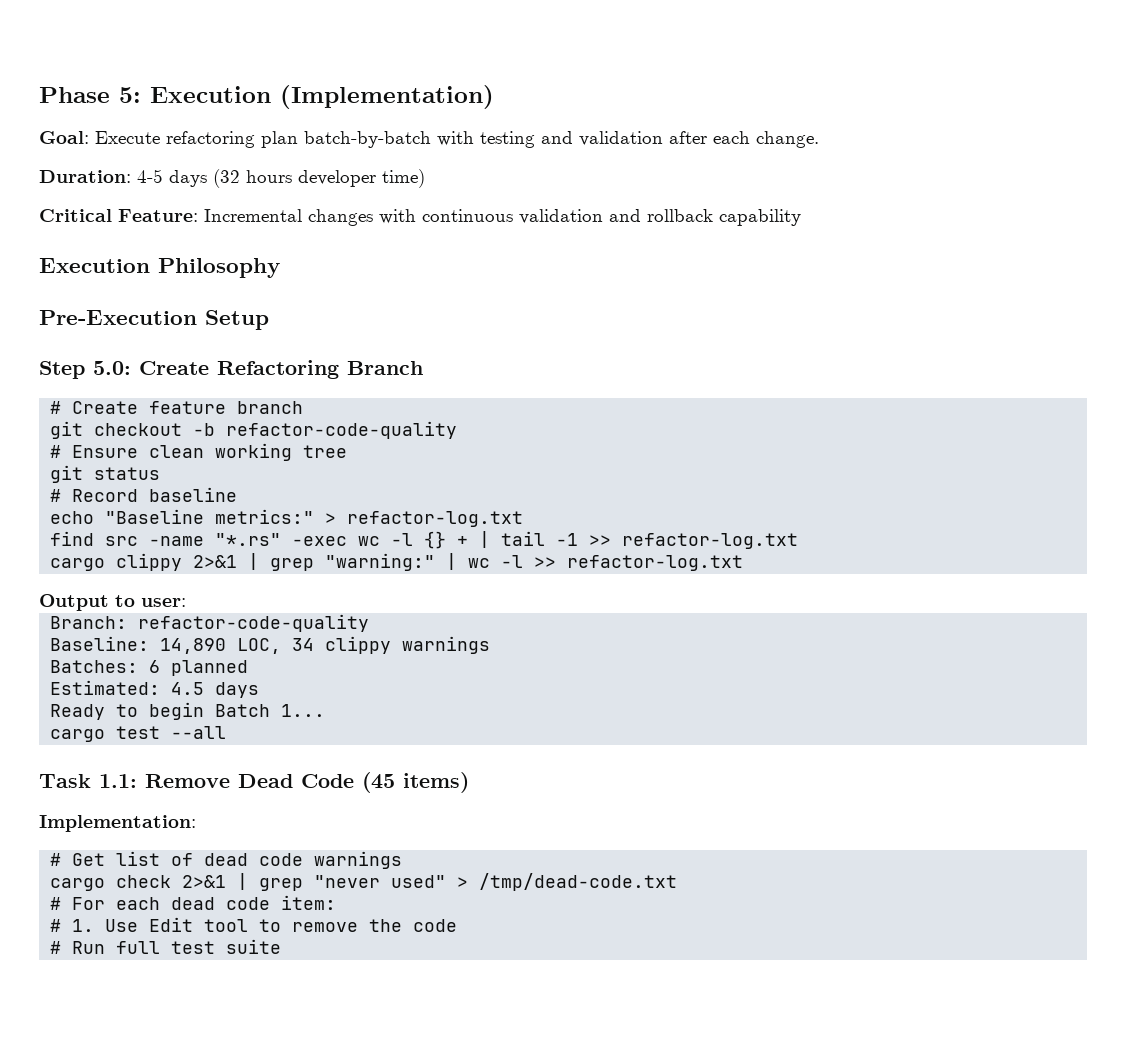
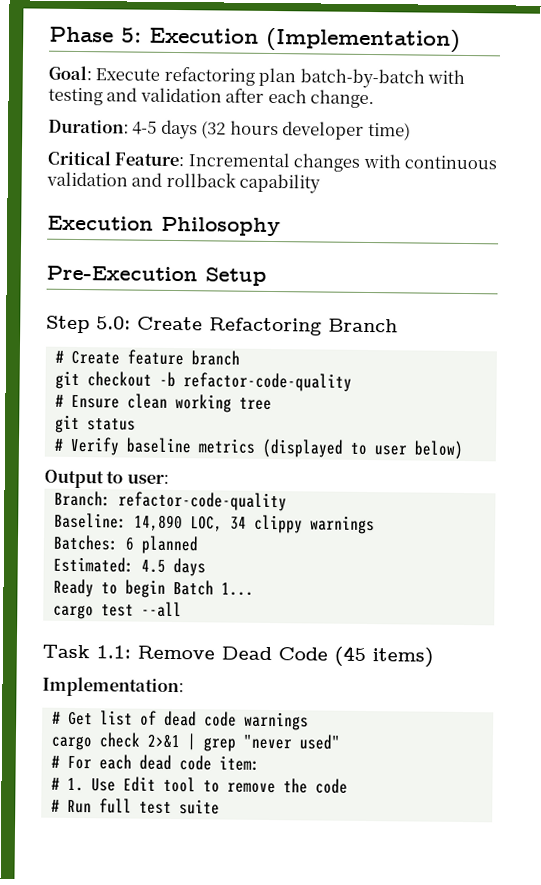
[72,489,139,502] Record -> [69,436,120,456] Verify
[50,509,524,527] [50,531,799,549] [50,553,744,571] // echo "Baseline metrics:" > refactor-log.txt // find src -name "*.rs" -exec wc -l {} + | tail -1 >> refactor-log.txt // cargo clippy 2>&1 | grep "warning:" | wc -l >> refactor-log.txt -> [197,438,464,459] metrics (displayed to user below)
[457,873,678,891] > /tmp/dead-code.txt -> (340, 742) none

